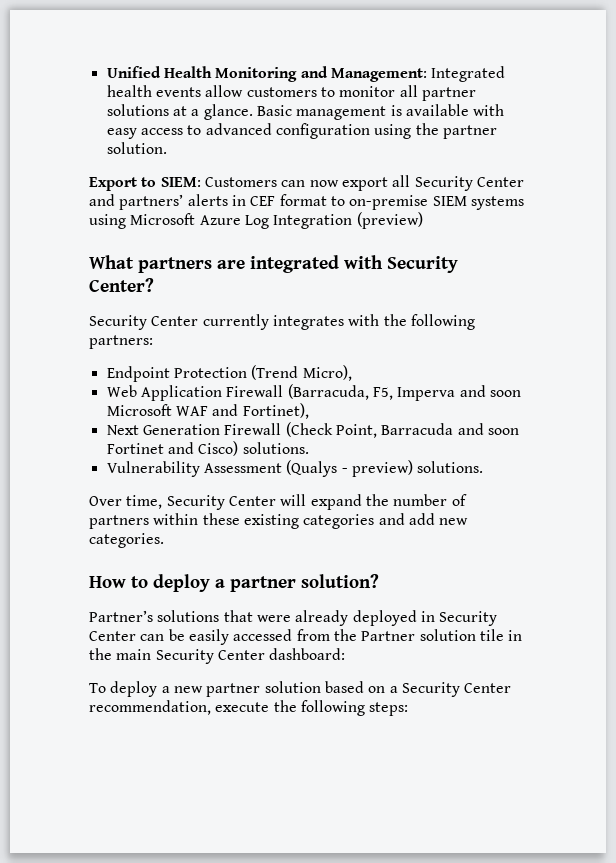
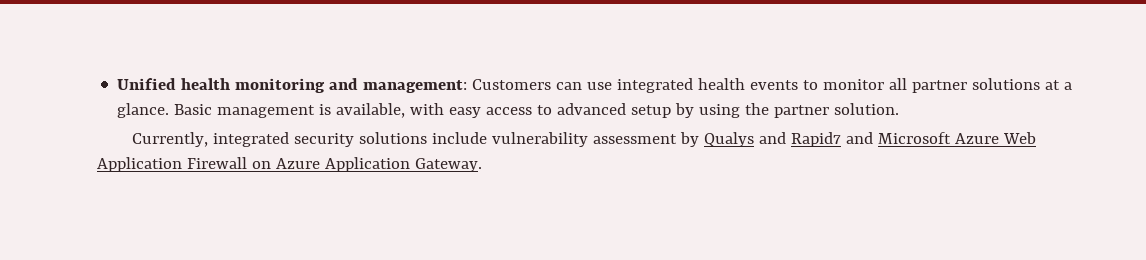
[163,66,506,82] [106,85,317,97] Health Monitoring and Management: Integrated health events allow customers -> [181,78,799,93] health monitoring and management: Customers can use integrated health events
[405,104,469,116] available -> [336,103,406,118] available,
[275,123,370,139] configuration -> [631,103,695,118] setup by
[89,175,524,191] [89,194,524,210] [89,212,423,229] [89,255,458,273] [89,278,154,292] [89,314,475,330] [89,335,153,349] [106,365,352,382] [106,384,521,401] [106,403,309,419] [106,422,519,438] [106,441,309,456] [106,460,484,477] [89,494,467,510] [89,513,469,529] [89,533,164,548] [89,574,379,592] [89,610,498,626] [89,629,523,645] [89,648,346,664] [89,681,512,697] [89,700,409,716] Export to SIEM: Customers can now export all Security Center and partners’ alerts in CEF format to on-premise SIEM systems using Microsoft Azure Log Integration (preview) // What partners are integrated with Security Center? // Security Center currently integrates with the following partners: // Endpoint Protection (Trend Micro), // Web Application Firewall (Barracuda, F5, Imperva and soon Microsoft WAF and Fortinet), // Next Generation Firewall (Check Point, Barracuda and soon Fortinet and Cisco) solutions. // Vulnerability Assessment (Qualys - preview) solutions. // Over time, Security Center will expand the number of partners within these existing categories and add new categories. // How to deploy a partner solution? // Partner’s solutions that were already deployed in Security Center can be easily accessed from the Partner solution tile in the main Security Center dashboard: // To deploy a new partner solution based on a Security Center recommendation, execute the following steps: -> [132,132,1037,147] [97,157,482,172] Currently, integrated security solutions include vulnerability assessment by Qualys and Rapid7 and Microsoft Azure Web Application Firewall on Azure Application Gateway.

